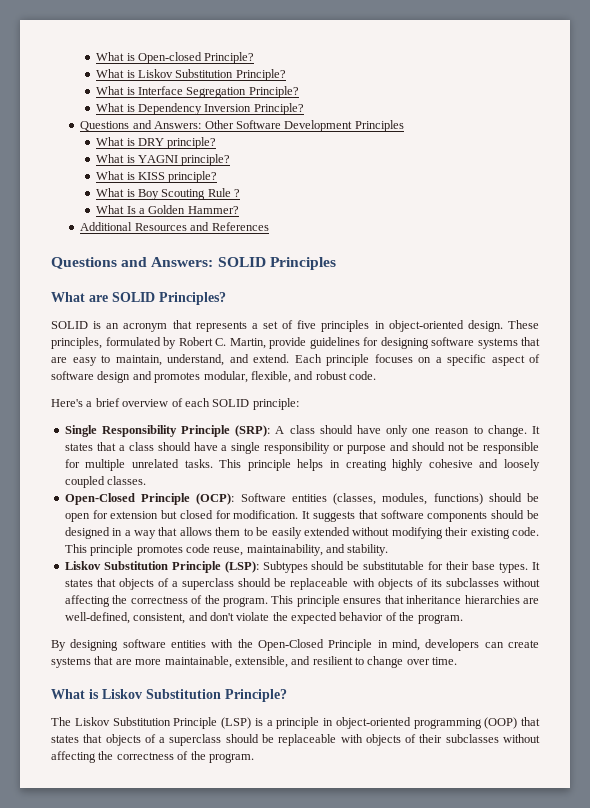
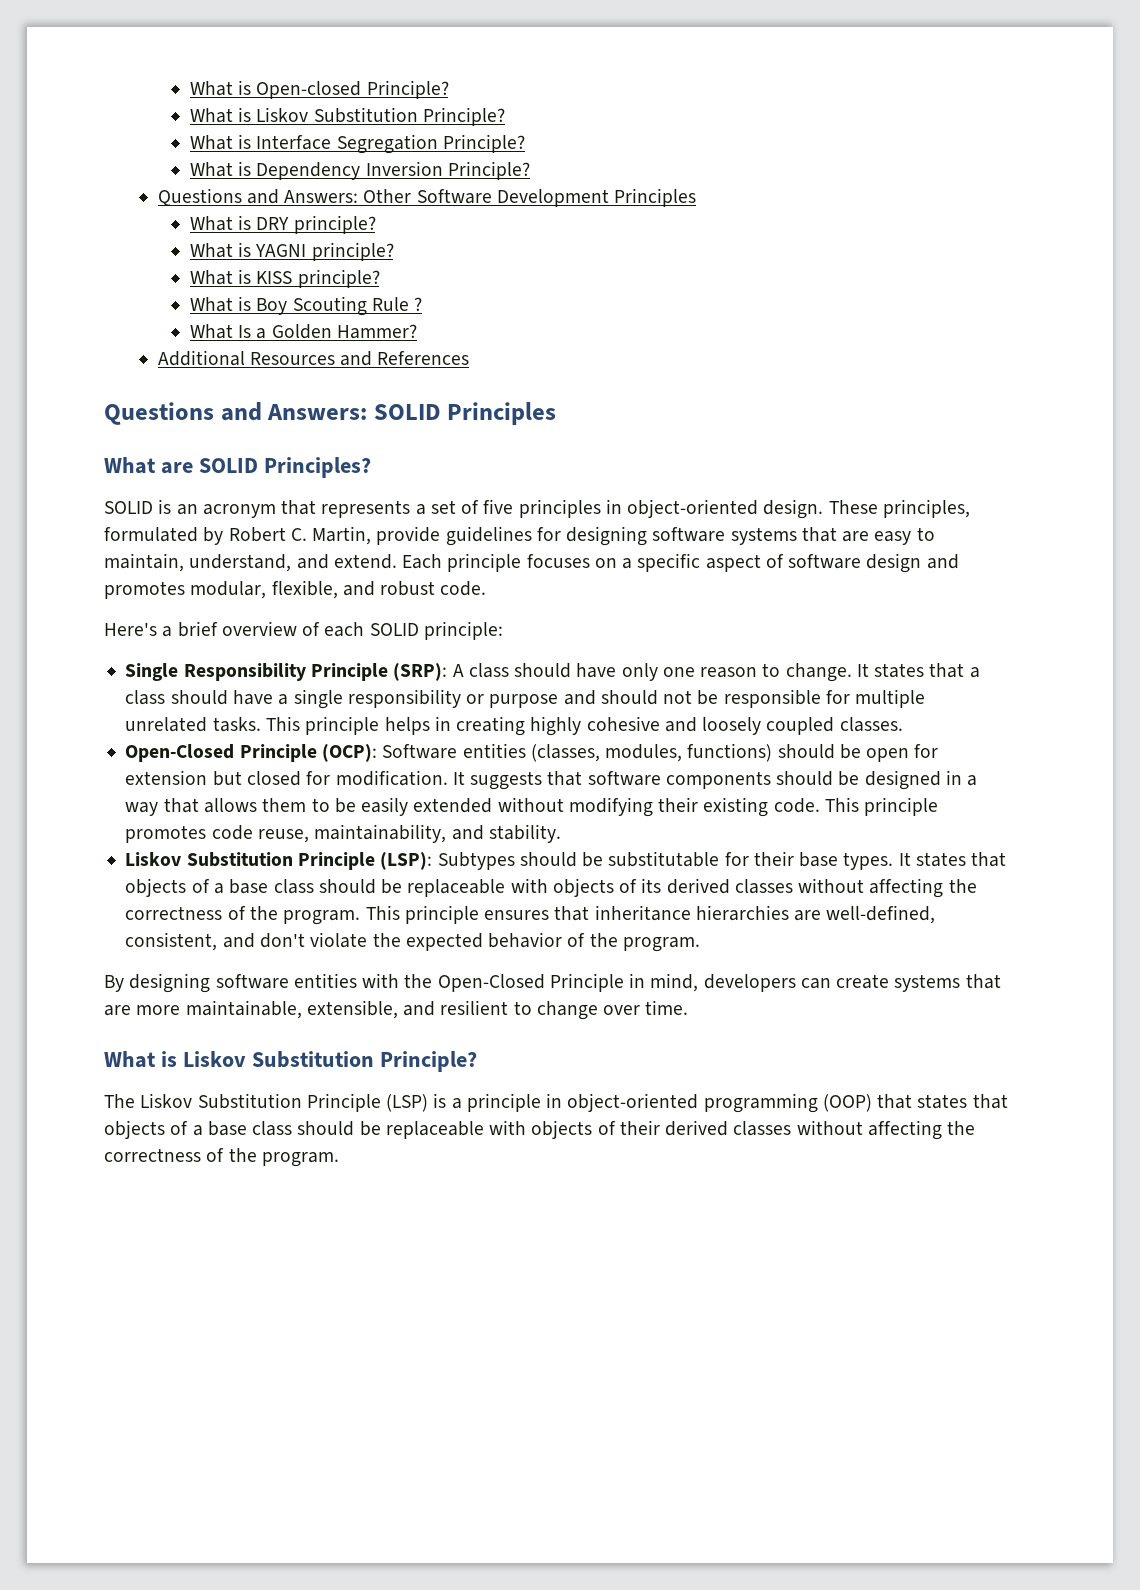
[182,578,235,590] superclass -> [229,879,314,894] base class
[445,578,499,587] subclasses -> [666,878,793,894] derived classes
[169,734,222,746] superclass -> [207,1121,293,1136] base class
[445,734,499,743] subclasses -> [665,1120,792,1136] derived classes

